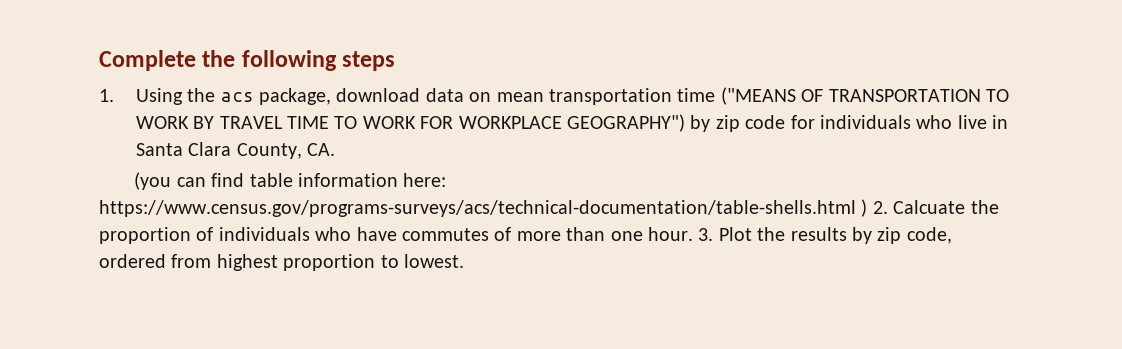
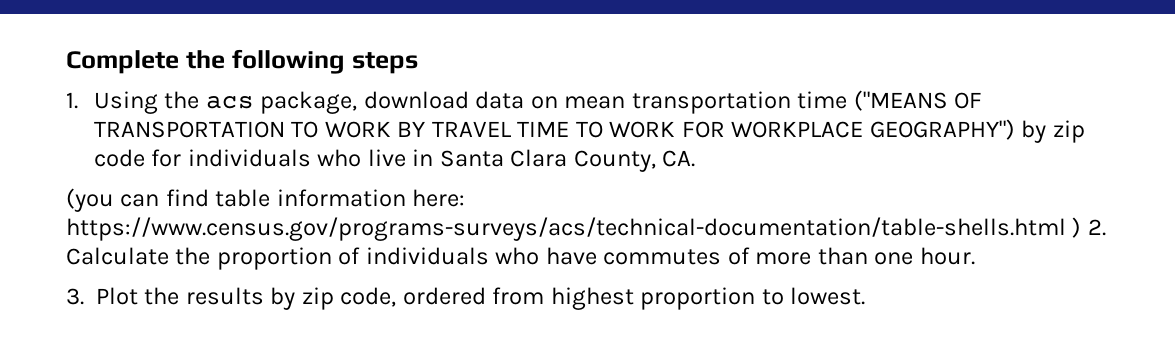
[893,200,966,214] Calcuate -> [66,247,169,265] Calculate
(693, 234) none -> (975, 256) //

